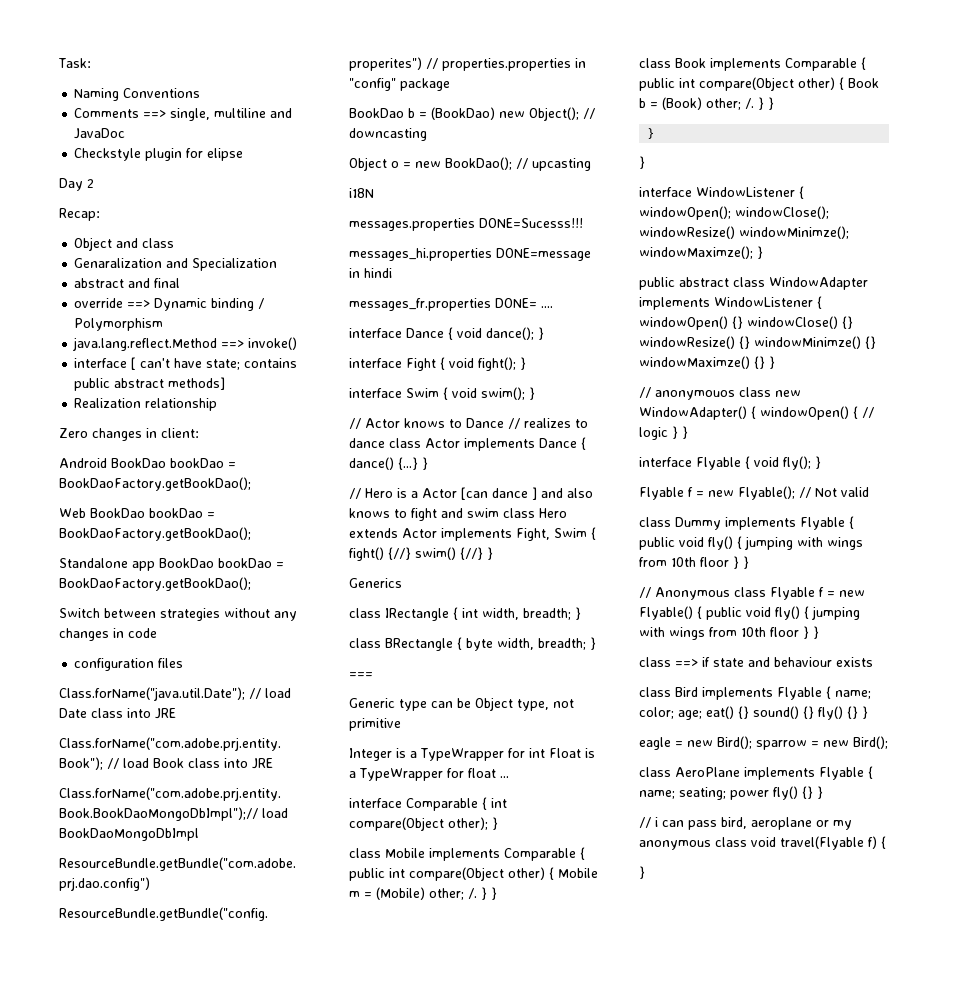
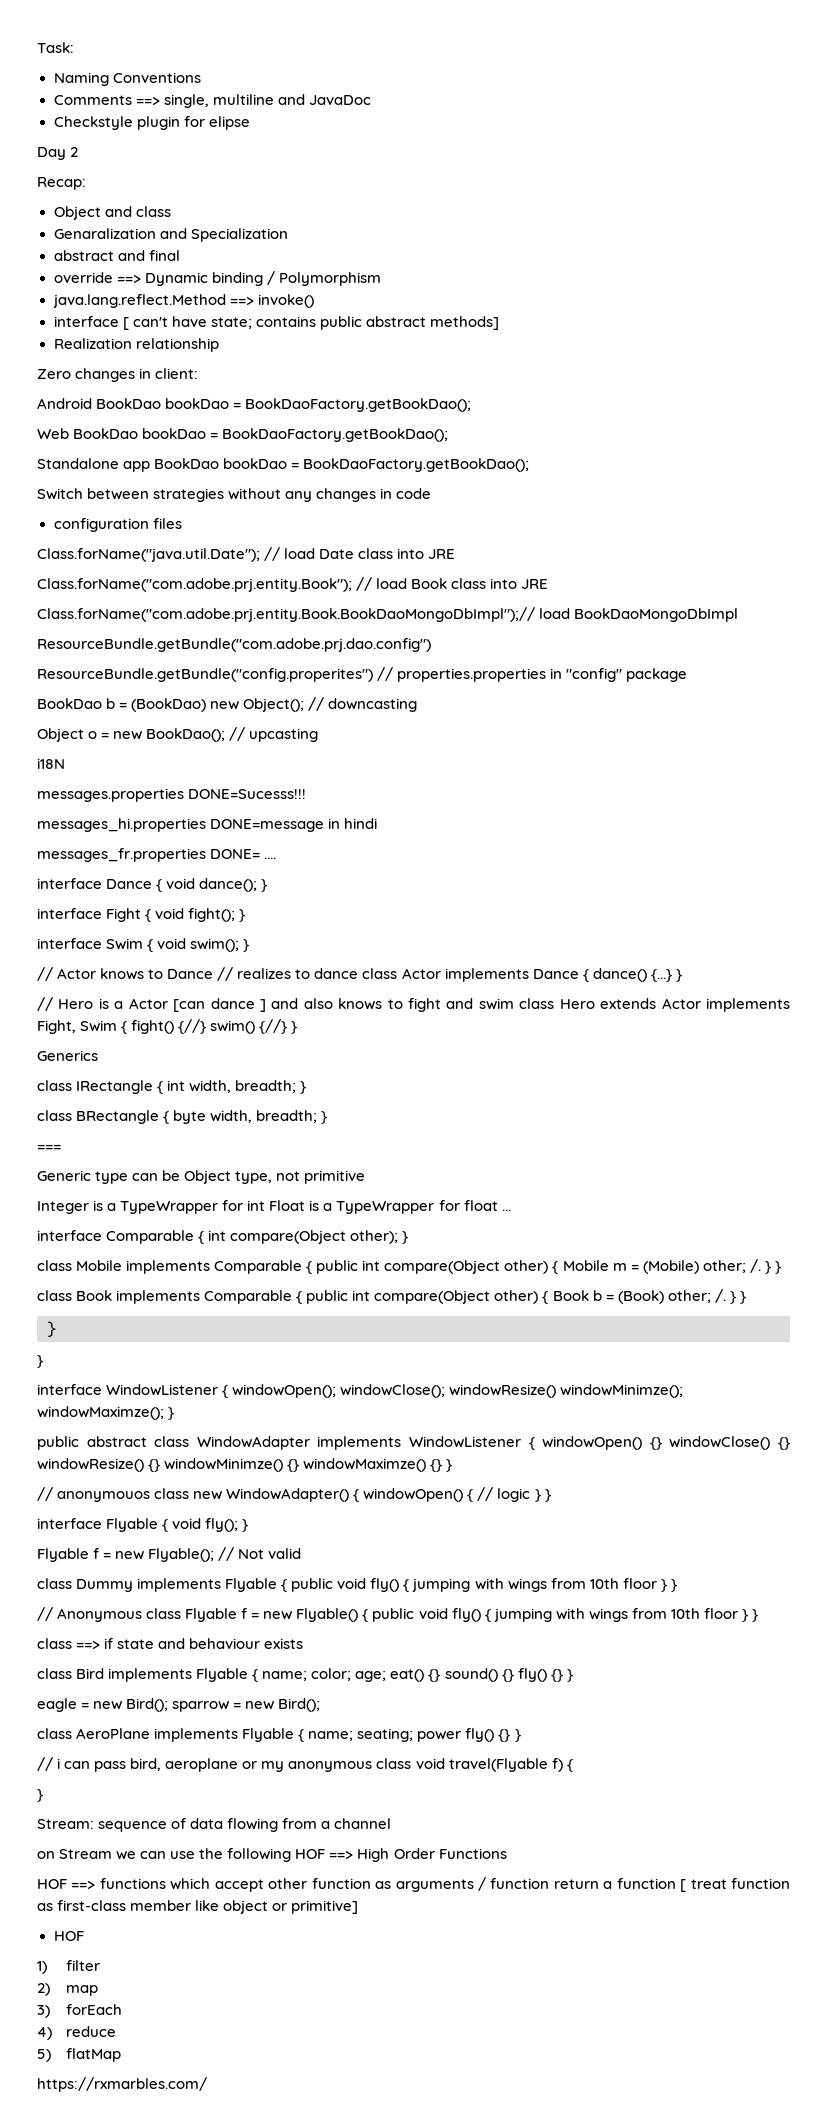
(645, 872) none -> [37,1818,392,1832] [37,1848,507,1862] [37,1877,790,1892] [37,1900,359,1914] [53,1931,84,1941] [37,1960,101,1974] [37,1983,99,1996] [37,2004,123,2018] [37,2026,117,2040] [37,2048,122,2062] [37,2077,207,2092] // Stream: sequence of data flowing from a channel // on Stream we can use the following HOF ==> High Order Functions // HOF ==> functions which accept other function as arguments / function return a function [ treat function as first-class member like object or primitive] // HOF // 1) filter // 2) map // 3) forEach // 4) reduce // 5) flatMap // https://rxmarbles.com/

